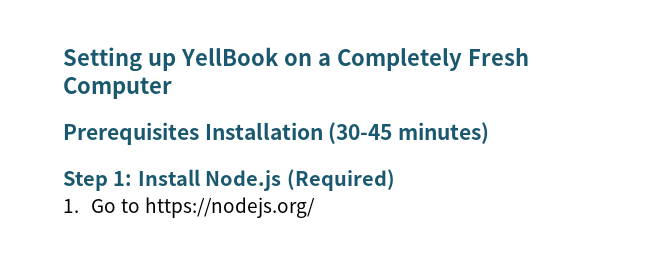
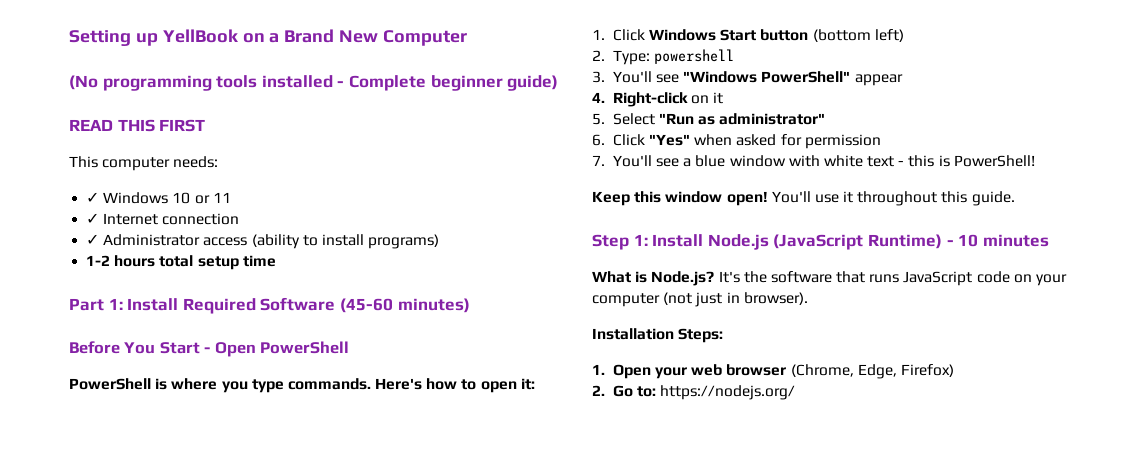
[336,48,529,71] Completely Fresh -> [284,29,379,43] Brand New
[63,122,490,145] [63,169,395,191] [63,199,140,213] Prerequisites Installation (30-45 minutes) // Step 1: Install Node.js (Required) // 1. Go to -> [69,75,559,91] [69,119,206,132] [69,156,219,171] [86,192,231,204] [86,213,240,225] [86,234,440,249] [86,255,276,270] [69,297,470,314] [69,341,350,357] [69,378,535,393] [592,29,904,42] [592,49,734,65] [592,71,903,86] [592,92,724,107] [592,113,826,125] [592,134,881,149] [592,155,1035,167] [592,191,1015,206] [592,234,1049,250] [592,271,1068,286] [592,292,808,307] [592,328,724,343] [592,364,954,379] [592,385,656,397] (No programming tools installed - Complete beginner guide) // READ THIS FIRST // This computer needs: // ✓ Windows 10 or 11 // ✓ Internet connection // ✓ Administrator access (ability to install programs) // 1-2 hours total setup time // Part 1: Install Required Software (45-60 minutes) // Before You Start - Open PowerShell // PowerShell is where you type commands. Here's how to open it: // 1. Click Windows Start button (bottom left) // 2. Type: powershell // 3. You'll see "Windows PowerShell" appear // 4. Right-click on it // 5. Select "Run as administrator" // 6. Click "Yes" when asked for permission // 7. You'll see a blue window with white text - this is PowerShell! // Keep this window open! You'll use it throughout this guide. // Step 1: Install Node.js (JavaScript Runtime) - 10 minutes // What is Node.js? It's the software that runs JavaScript code on your computer (not just in browser). // Installation Steps: // 1. Open your web browser (Chrome, Edge, Firefox) // 2. Go to:

